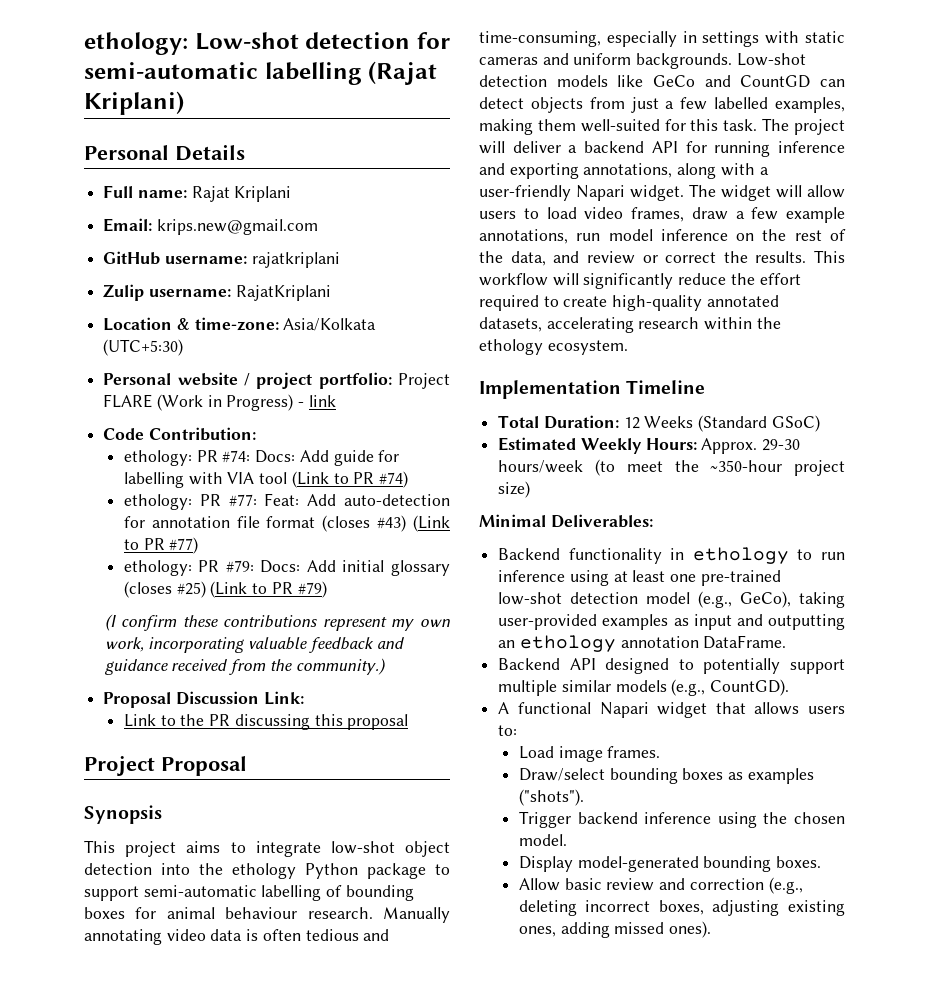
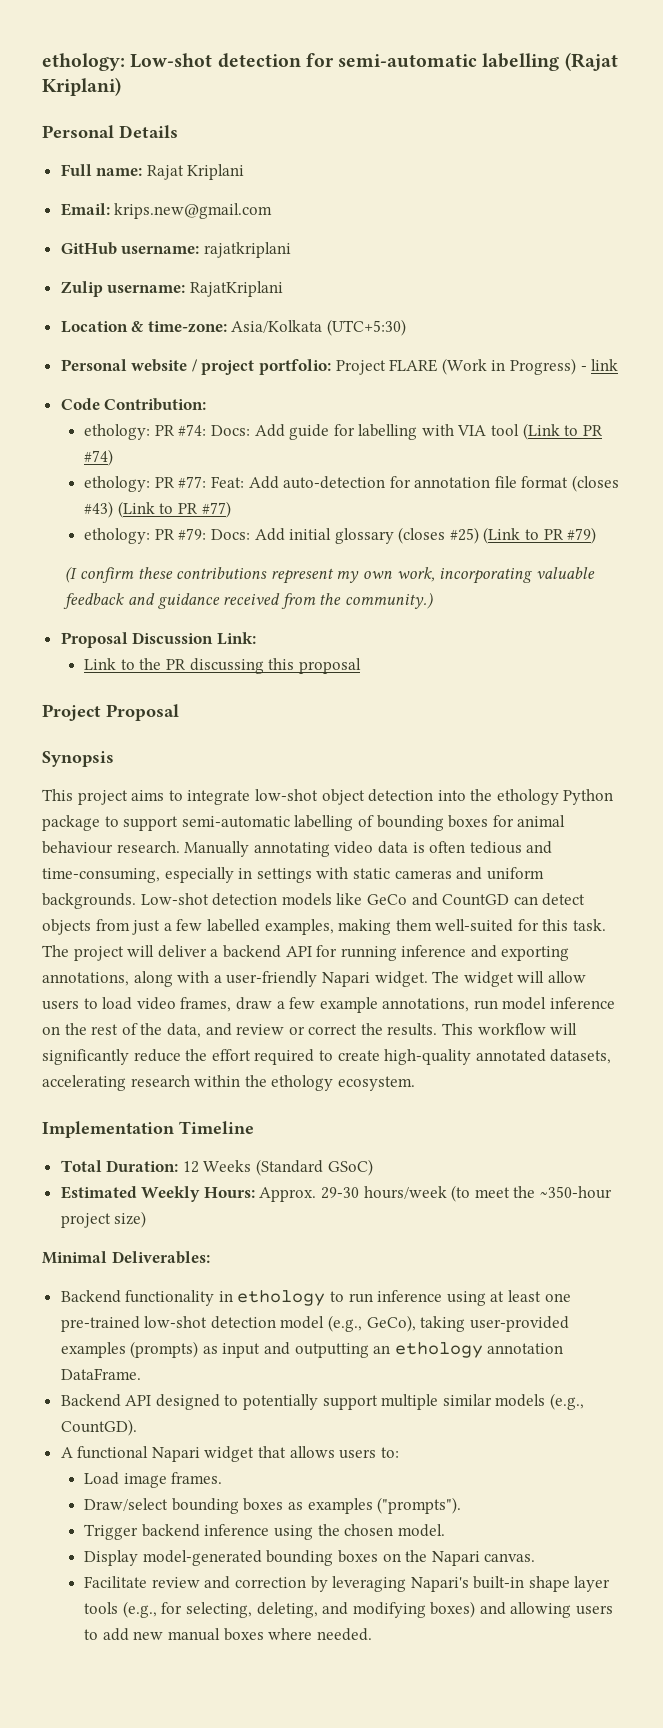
(669, 622) none -> [130,1341,199,1358] (prompts)
[518,789,584,806] ("shots"). -> [377,1497,462,1514] ("prompts").
[776,856,822,868] [518,877,803,894] [518,900,845,916] [518,921,712,938] boxes. // Allow basic review and correction (e.g., deleting incorrect boxes, adjusting existing ones, adding missed ones). -> [337,1550,536,1566] [84,1576,611,1592] [84,1601,614,1618] [84,1628,372,1641] boxes on the Napari canvas. // Facilitate review and correction by leveraging Napari's built-in shape layer tools (e.g., for selecting, deleting, and modifying boxes) and allowing users to add new manual boxes where needed.

